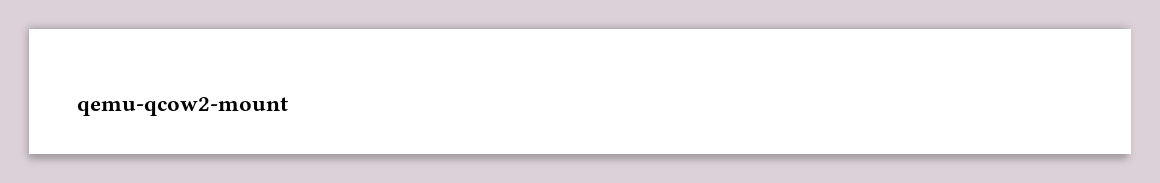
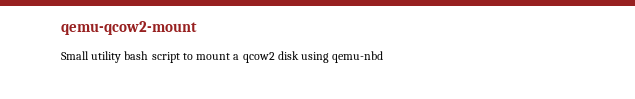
(288, 106) none -> [61,51,384,63] // Small utility bash script to mount a qcow2 disk using qemu-nbd

